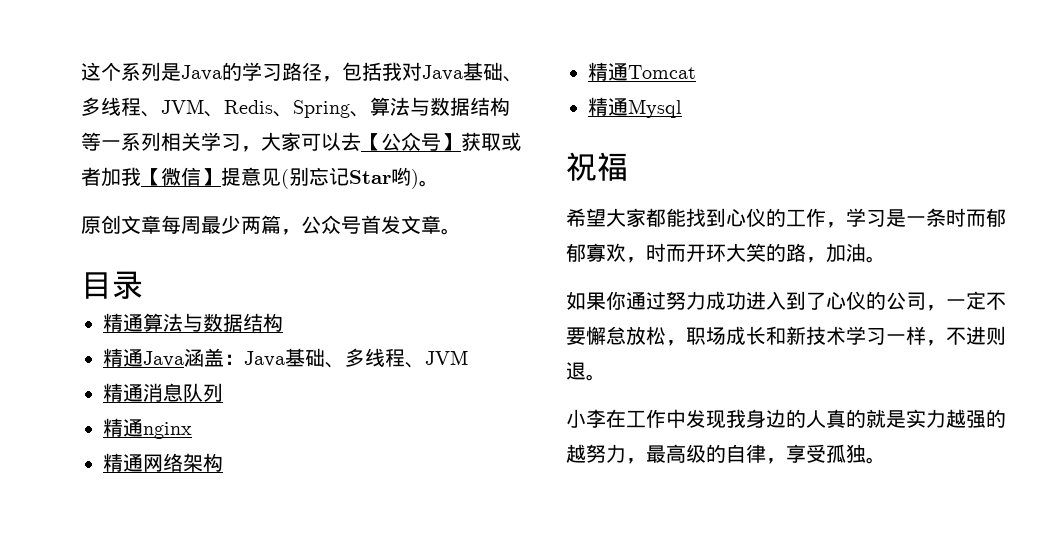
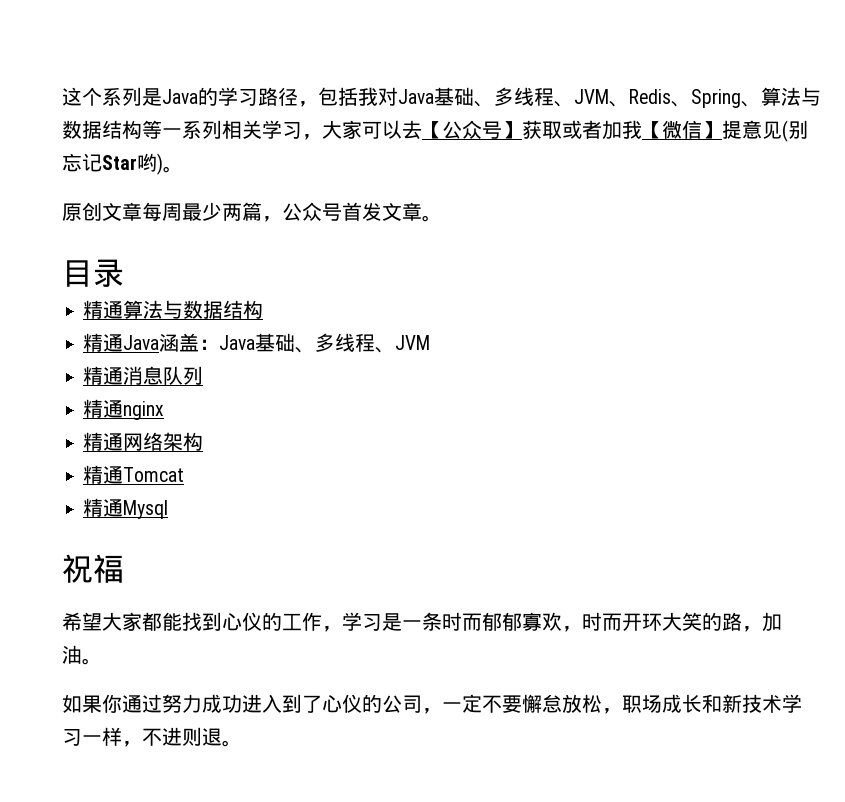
[566,409,1006,429] [566,444,886,464] // 小李在工作中发现我身边的人真的就是实力越强的越努力，最高级的自律，享受孤独。 -> (242, 743) none

